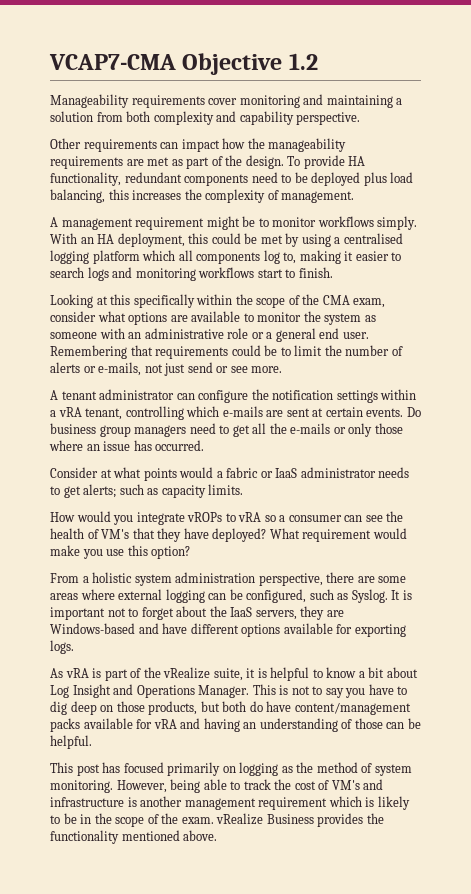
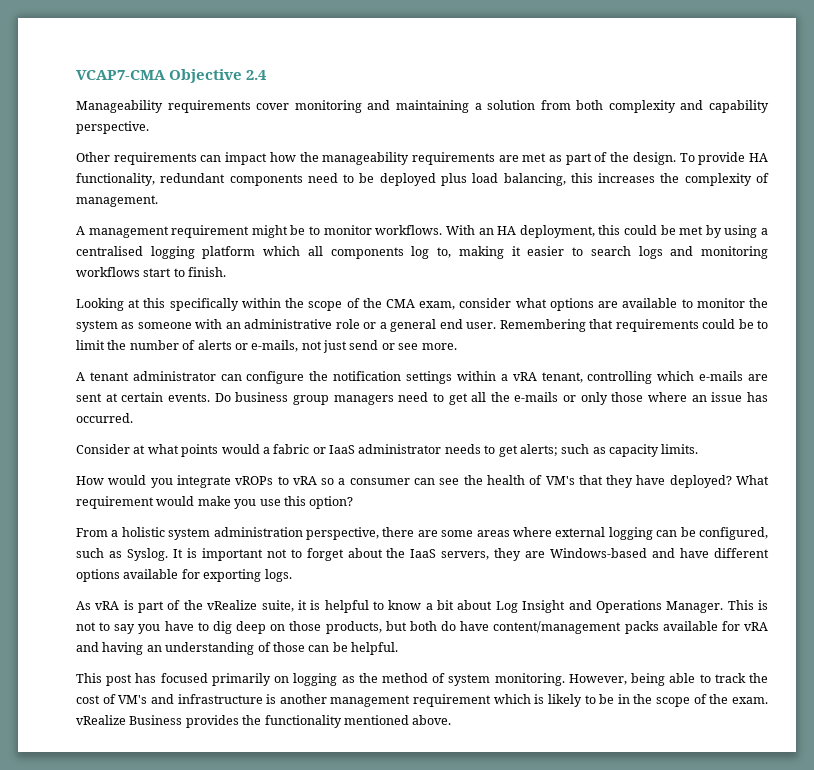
[288,53,318,70] 1.2 -> [246,70,268,80] 2.4
[317,216,418,230] workflows simply. -> [375,225,443,235] workflows.

